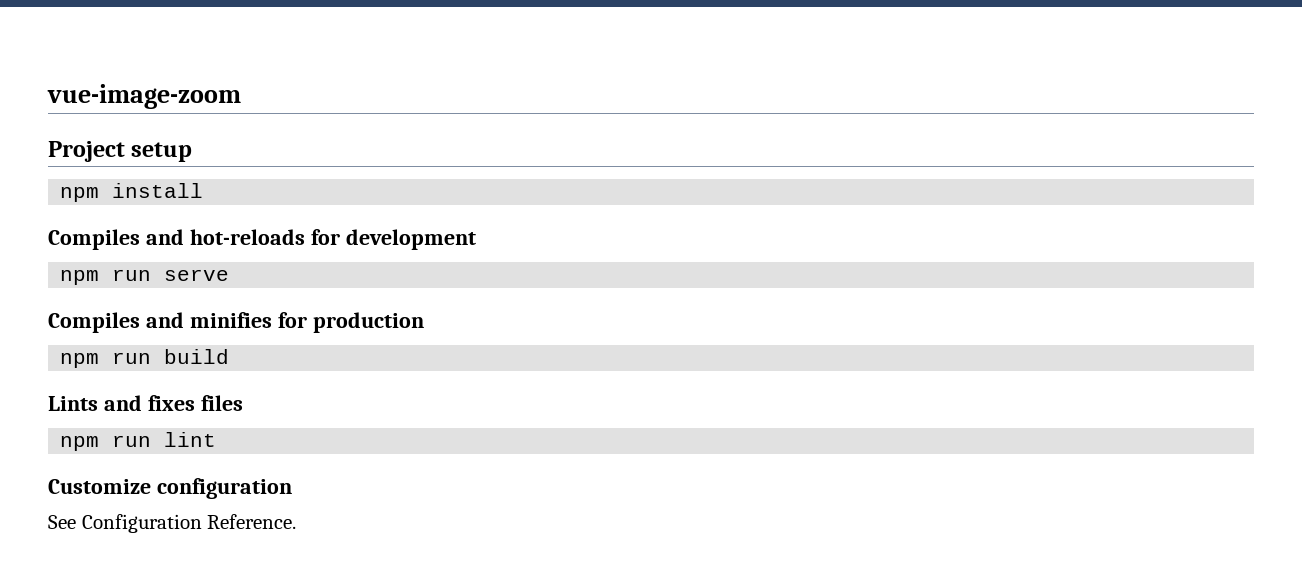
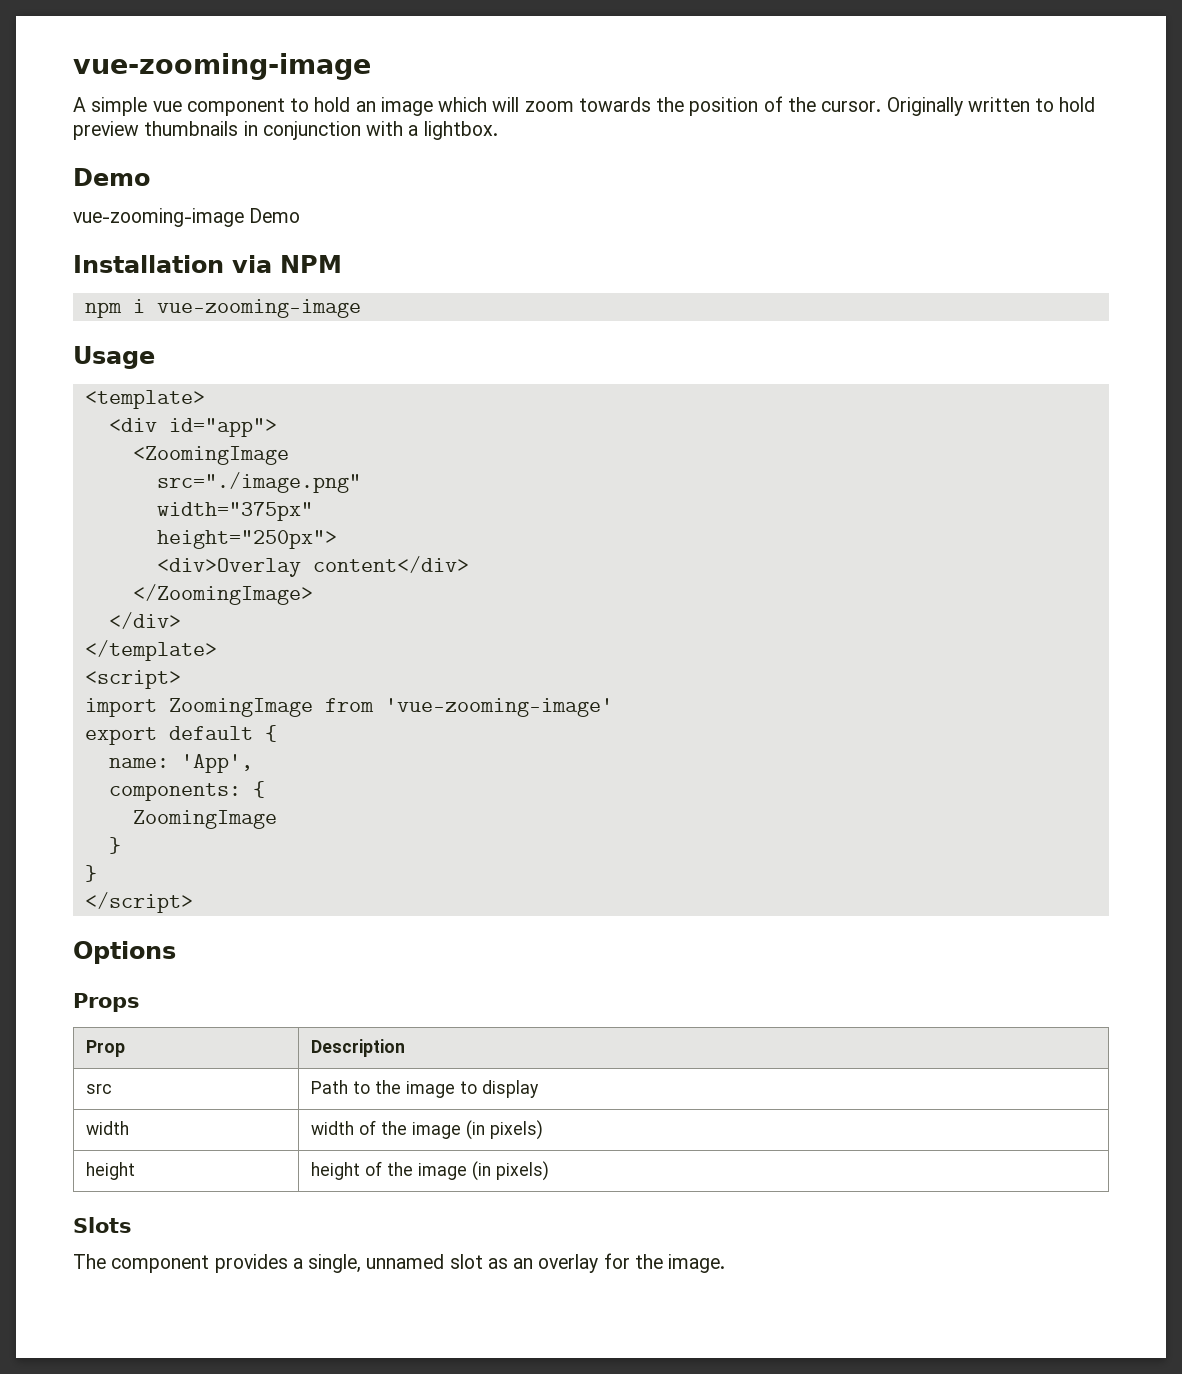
[47,84,241,109] [48,141,193,162] [60,183,204,202] [48,229,476,250] [60,269,230,285] [48,312,424,333] [60,349,230,368] [48,395,243,411] [60,432,217,451] [48,478,292,499] [48,514,297,533] vue-image-zoom // Project setup // npm install // Compiles and hot-reloads for development // npm run serve // Compiles and minifies for production // npm run build // Lints and fixes files // npm run lint // Customize configuration // See Configuration Reference. -> [73,53,371,80] [73,96,1096,116] [73,121,498,140] [73,168,150,186] [73,208,301,227] [73,255,342,273] [84,299,361,318] [73,346,155,369] [84,390,205,409] [108,418,277,437] [132,446,289,465] [156,472,361,493] [156,502,313,521] [156,530,337,549] [156,556,469,577] [132,584,313,605] [108,612,181,629] [84,640,217,661] [84,670,181,689] [84,698,613,717] [84,725,277,745] [108,754,253,773] [108,781,265,801] [132,810,277,829] [108,837,121,854] [84,865,97,882] [84,892,193,913] [73,941,176,964] [73,993,140,1012] [85,1040,125,1057] [310,1039,405,1057] [85,1084,112,1094] [310,1080,539,1098] [85,1121,129,1135] [310,1120,543,1140] [85,1162,135,1180] [310,1161,549,1181] [73,1217,132,1233] [73,1253,726,1273] vue-zooming-image // A simple vue component to hold an image which will zoom towards the position of the cursor. Originally written to hold preview thumbnails in conjunction with a lightbox. // Demo // vue-zooming-image Demo // Installation via NPM // npm i vue-zooming-image // Usage // <template> // <div id="app"> // <ZoomingImage // src="./image.png" // width="375px" // height="250px"> // <div>Overlay content</div> // </ZoomingImage> // </div> // </template> // <script> // import ZoomingImage from 'vue-zooming-image' // export default { // name: 'App', // components: { // ZoomingImage // } // } // </script> // Options // Props // Prop | Description // src | Path to the image to display // width | width of the image (in pixels) // height | height of the image (in pixels) // Slots // The component provides a single, unnamed slot as an overlay for the image.

